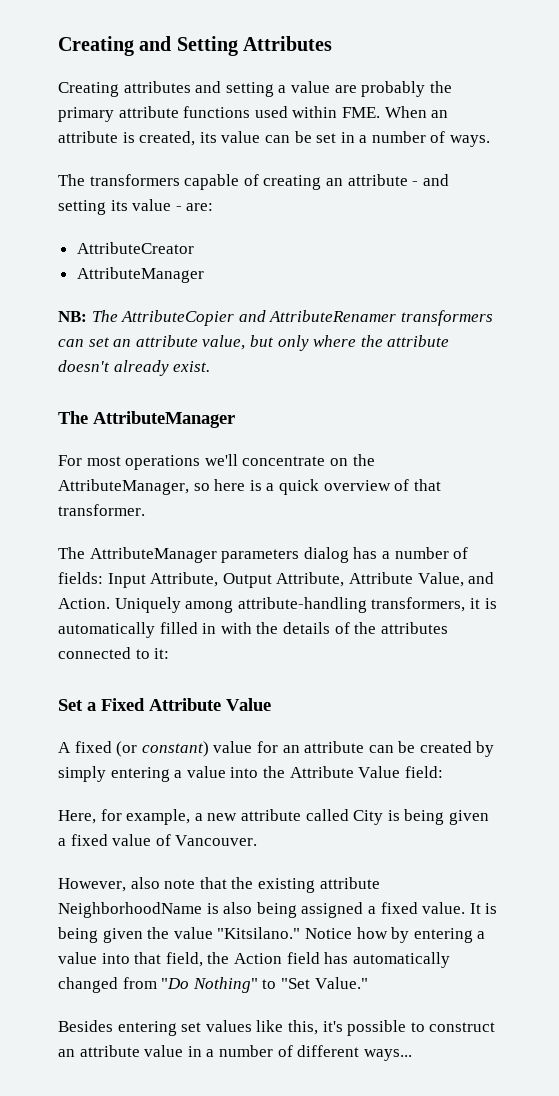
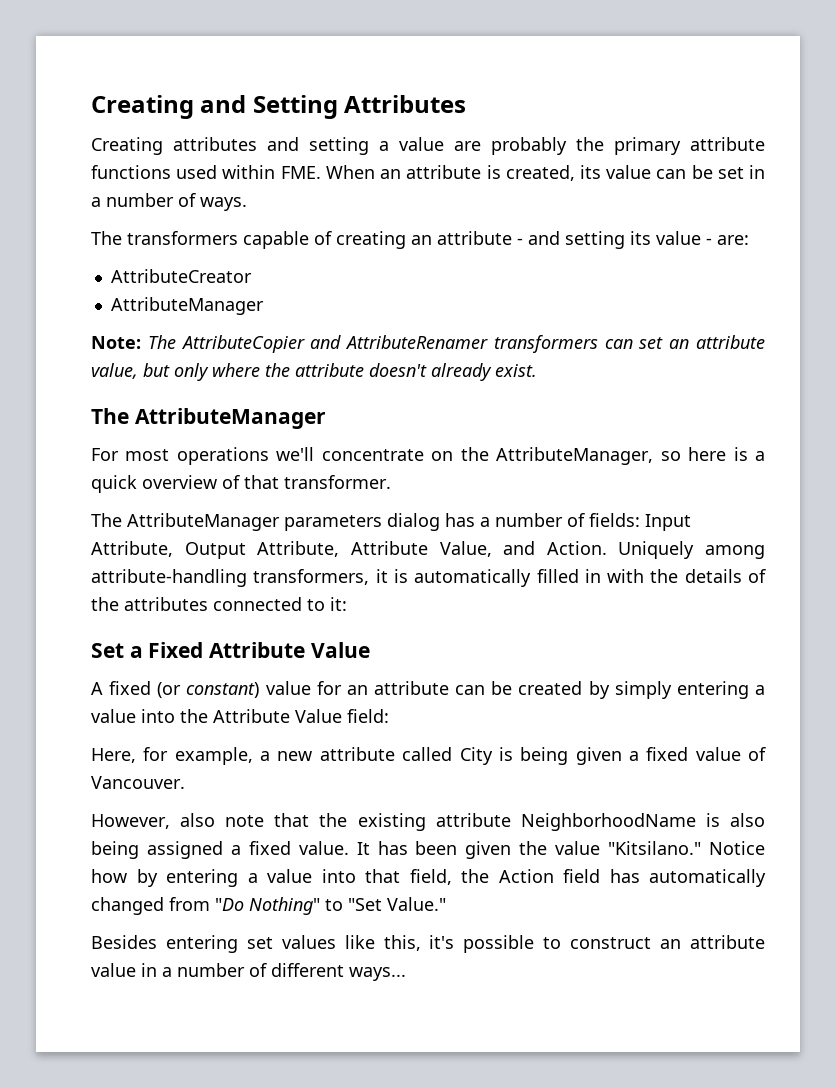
[58,311,87,322] NB: -> [91,336,141,349] Note:
[485,903,498,914] [58,927,98,943] is being -> [377,841,458,855] has been

